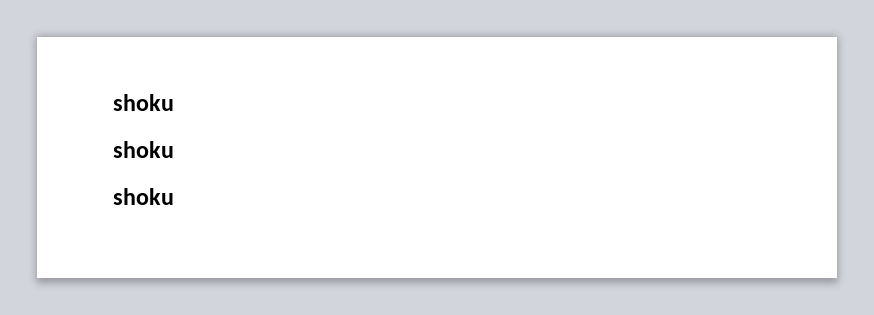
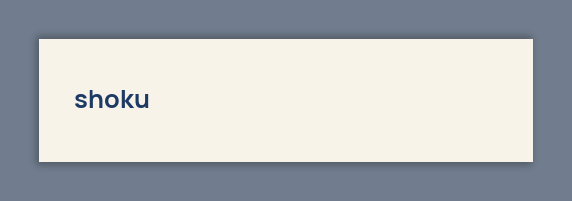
[113,94,174,111] [113,141,174,158] [113,188,174,205] shoku // shoku // shoku -> [74,90,150,108] shoku

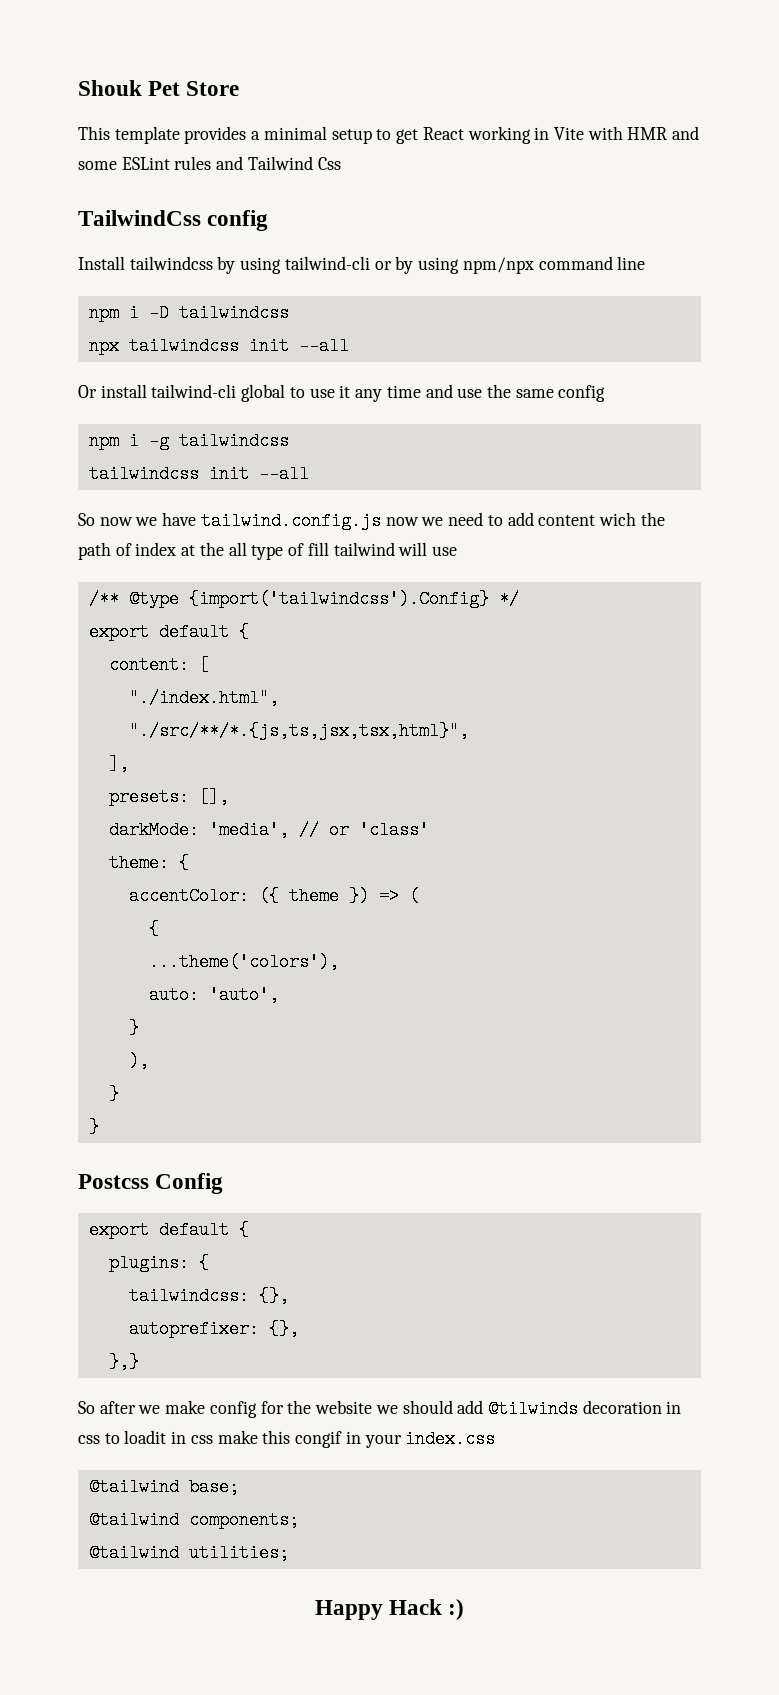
[74,90,150,108] shoku -> [78,80,240,96] [78,126,700,144] [78,156,341,170] [78,210,269,231] [78,256,646,274] [88,304,289,322] [88,337,349,355] [78,384,606,402] [88,432,289,450] [88,465,309,483] [78,512,665,530] [78,542,457,560] [88,590,519,608] [88,623,249,641] [108,656,209,674] [128,689,279,707] [128,722,469,740] [108,755,129,773] [108,788,229,806] [108,821,429,839] [108,854,189,872] [128,887,419,905] [148,920,159,938] [148,953,339,971] [148,986,279,1004] [128,1019,139,1037] [128,1052,149,1070] [108,1085,119,1103] [88,1118,99,1136] [78,1173,224,1194] [88,1221,249,1239] [108,1254,209,1272] [128,1287,289,1305] [128,1320,299,1338] [108,1353,139,1371] [78,1400,682,1418] [78,1430,496,1448] [88,1478,239,1496] [88,1511,299,1529] [88,1544,289,1562] [314,1599,465,1620] Shouk Pet Store // This template provides a minimal setup to get React working in Vite with HMR and some ESLint rules and Tailwind Css // TailwindCss config // Install tailwindcss by using tailwind-cli or by using npm/npx command line // npm i -D tailwindcss // npx tailwindcss init --all // Or install tailwind-cli global to use it any time and use the same config // npm i -g tailwindcss // tailwindcss init --all // So now we have tailwind.config.js now we need to add content wich the path of index at the all type of fill tailwind will use // /** @type {import('tailwindcss').Config} */ // export default { // content: [ // "./index.html", // "./src/**/*.{js,ts,jsx,tsx,html}", // ], // presets: [], // darkMode: 'media', // or 'class' // theme: { // accentColor: ({ theme }) => ( // { // ...theme('colors'), // auto: 'auto', // } // ), // } // } // Postcss Config // export default { // plugins: { // tailwindcss: {}, // autoprefixer: {}, // },} // So after we make config for the website we should add @tilwinds decoration in css to loadit in css make this congif in your index.css // @tailwind base; // @tailwind components; // @tailwind utilities; // Happy Hack :)

